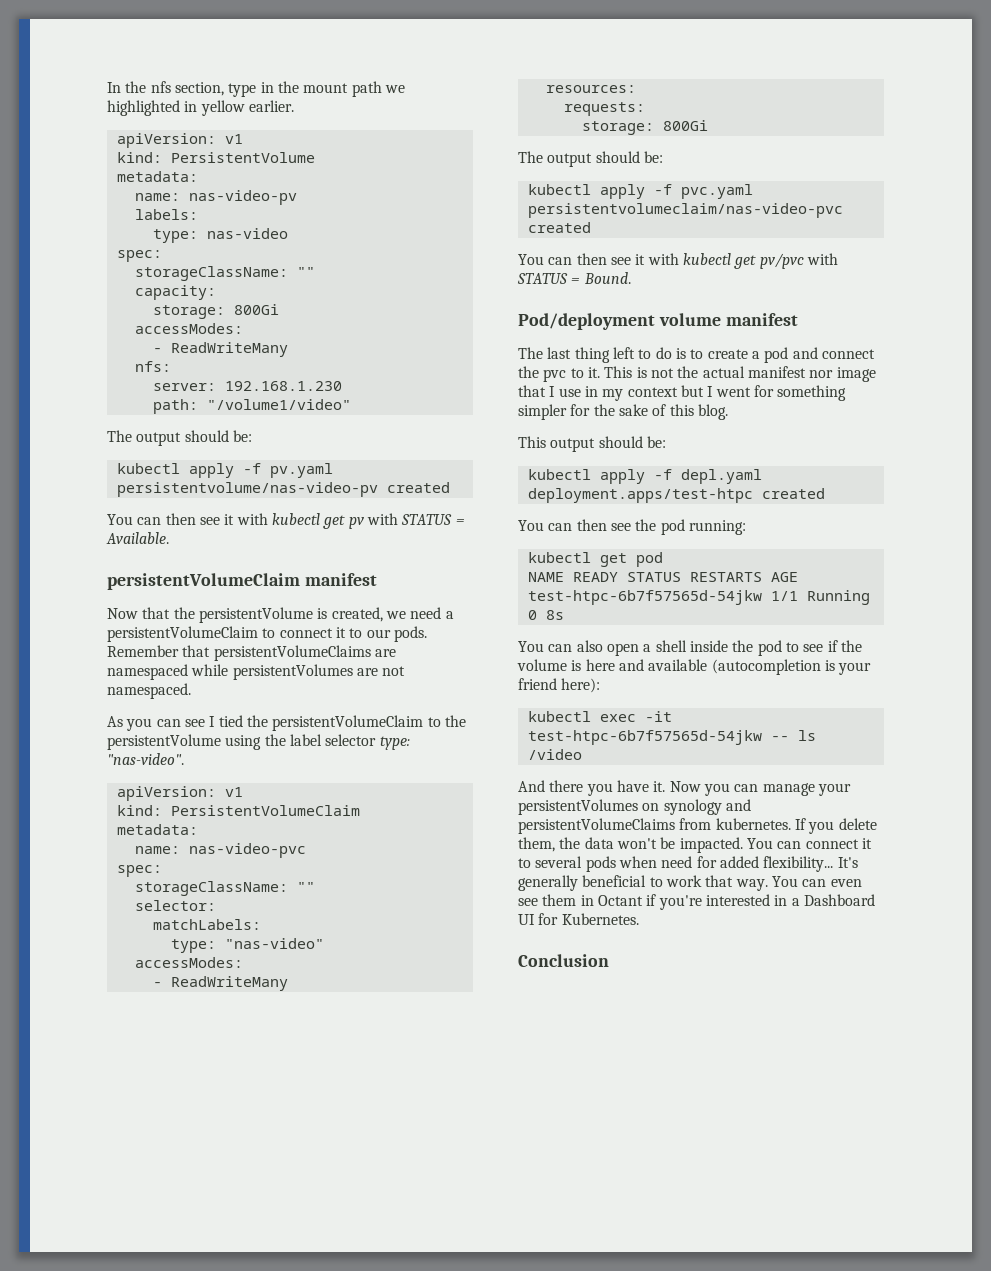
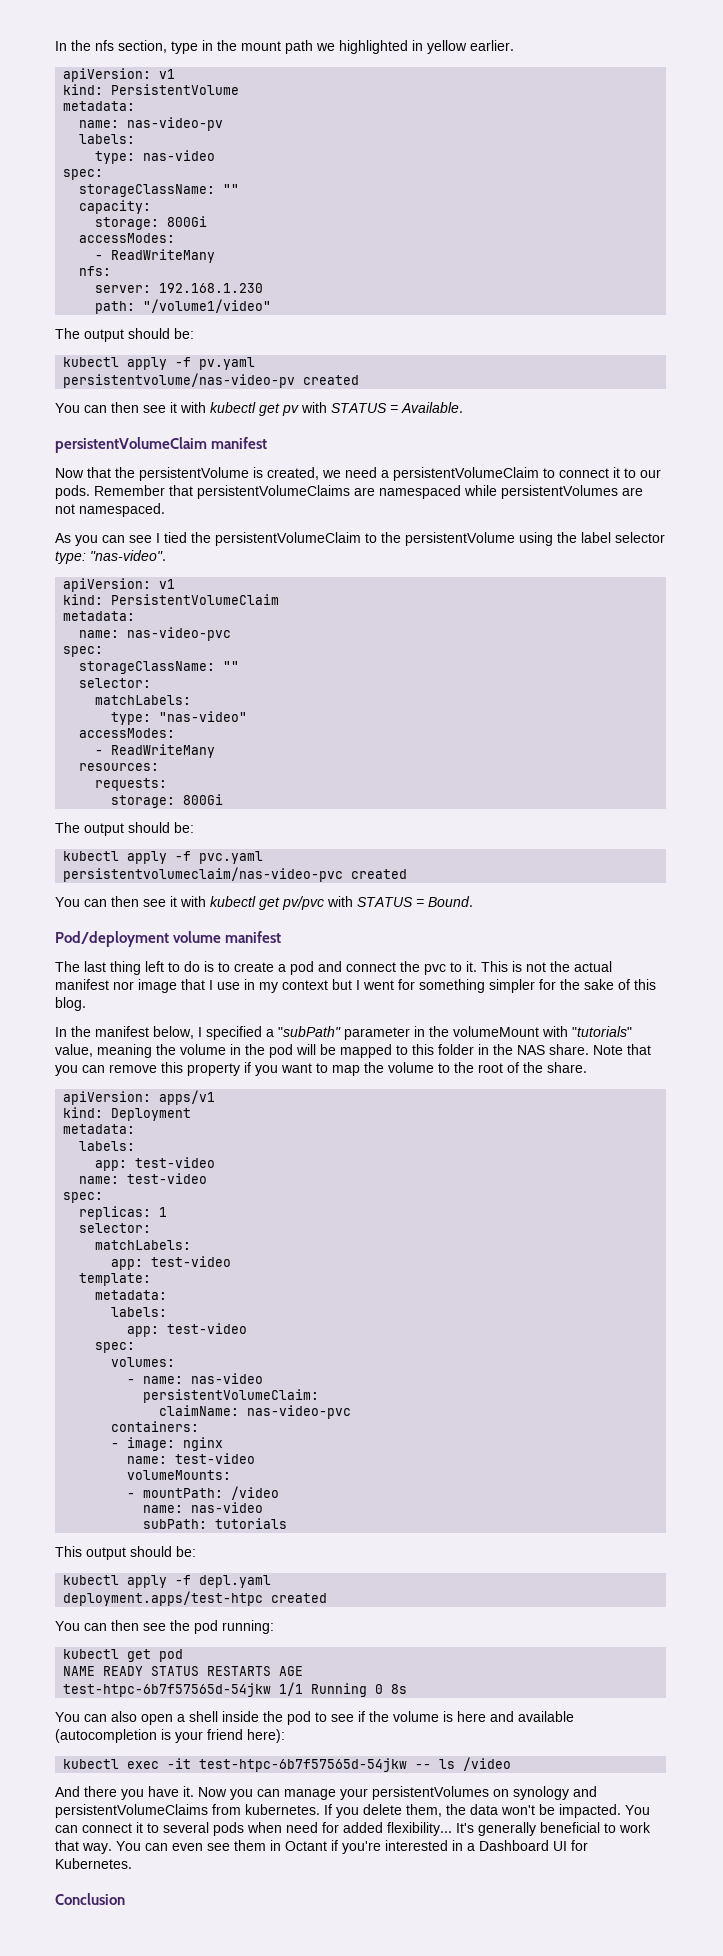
(728, 412) none -> [55,1026,632,1040] [55,1044,651,1058] [55,1062,587,1076] [63,1090,216,1105] [63,1107,192,1121] [63,1124,136,1134] [79,1141,136,1151] [95,1157,216,1171] [79,1173,208,1184] [63,1192,104,1203] [79,1206,168,1220] [79,1223,152,1233] [95,1240,192,1250] [111,1256,232,1270] [79,1273,152,1286] [95,1290,168,1300] [111,1307,168,1317] [127,1323,248,1337] [95,1342,136,1353] [111,1357,176,1367] [127,1373,264,1384] [143,1389,320,1403] [159,1405,352,1419] [111,1421,200,1432] [111,1437,224,1451] [127,1453,256,1464] [127,1470,232,1480] [127,1486,280,1500] [143,1502,264,1513] [143,1518,288,1529] // In the manifest below, I specified a "subPath" parameter in the volumeMount with "tutorials" value, meaning the volume in the pod will be mapped to this folder in the NAS share. Note that you can remove this property if you want to map the volume to the root of the share. // apiVersion: apps/v1 // kind: Deployment // metadata: // labels: // app: test-video // name: test-video // spec: // replicas: 1 // selector: // matchLabels: // app: test-video // template: // metadata: // labels: // app: test-video // spec: // volumes: // - name: nas-video // persistentVolumeClaim: // claimName: nas-video-pvc // containers: // - image: nginx // name: test-video // volumeMounts: // - mountPath: /video // name: nas-video // subPath: tutorials

